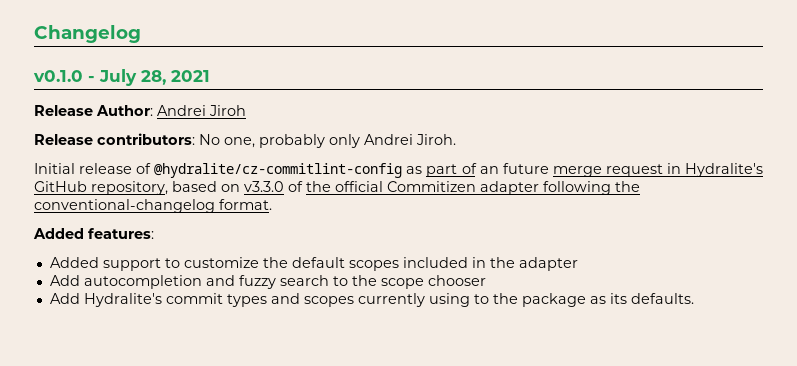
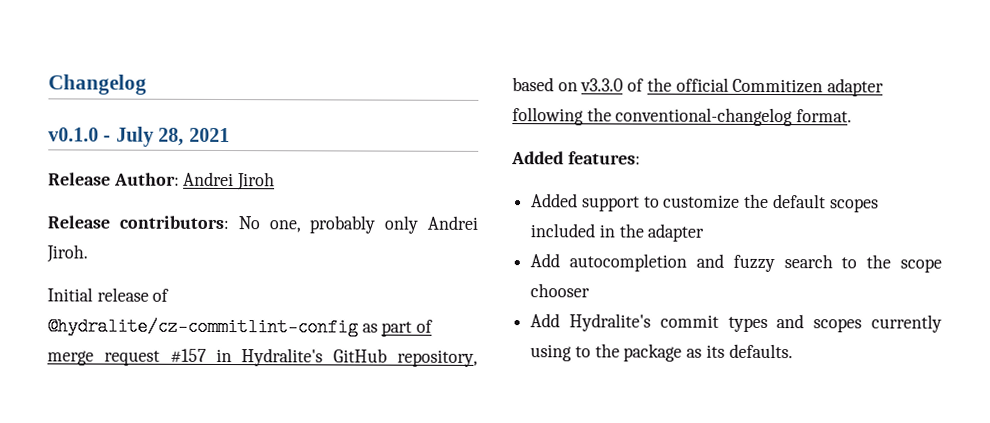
[479,163,549,174] an future -> (434, 326) none
(663, 170) none -> [169,348,207,363] #157

